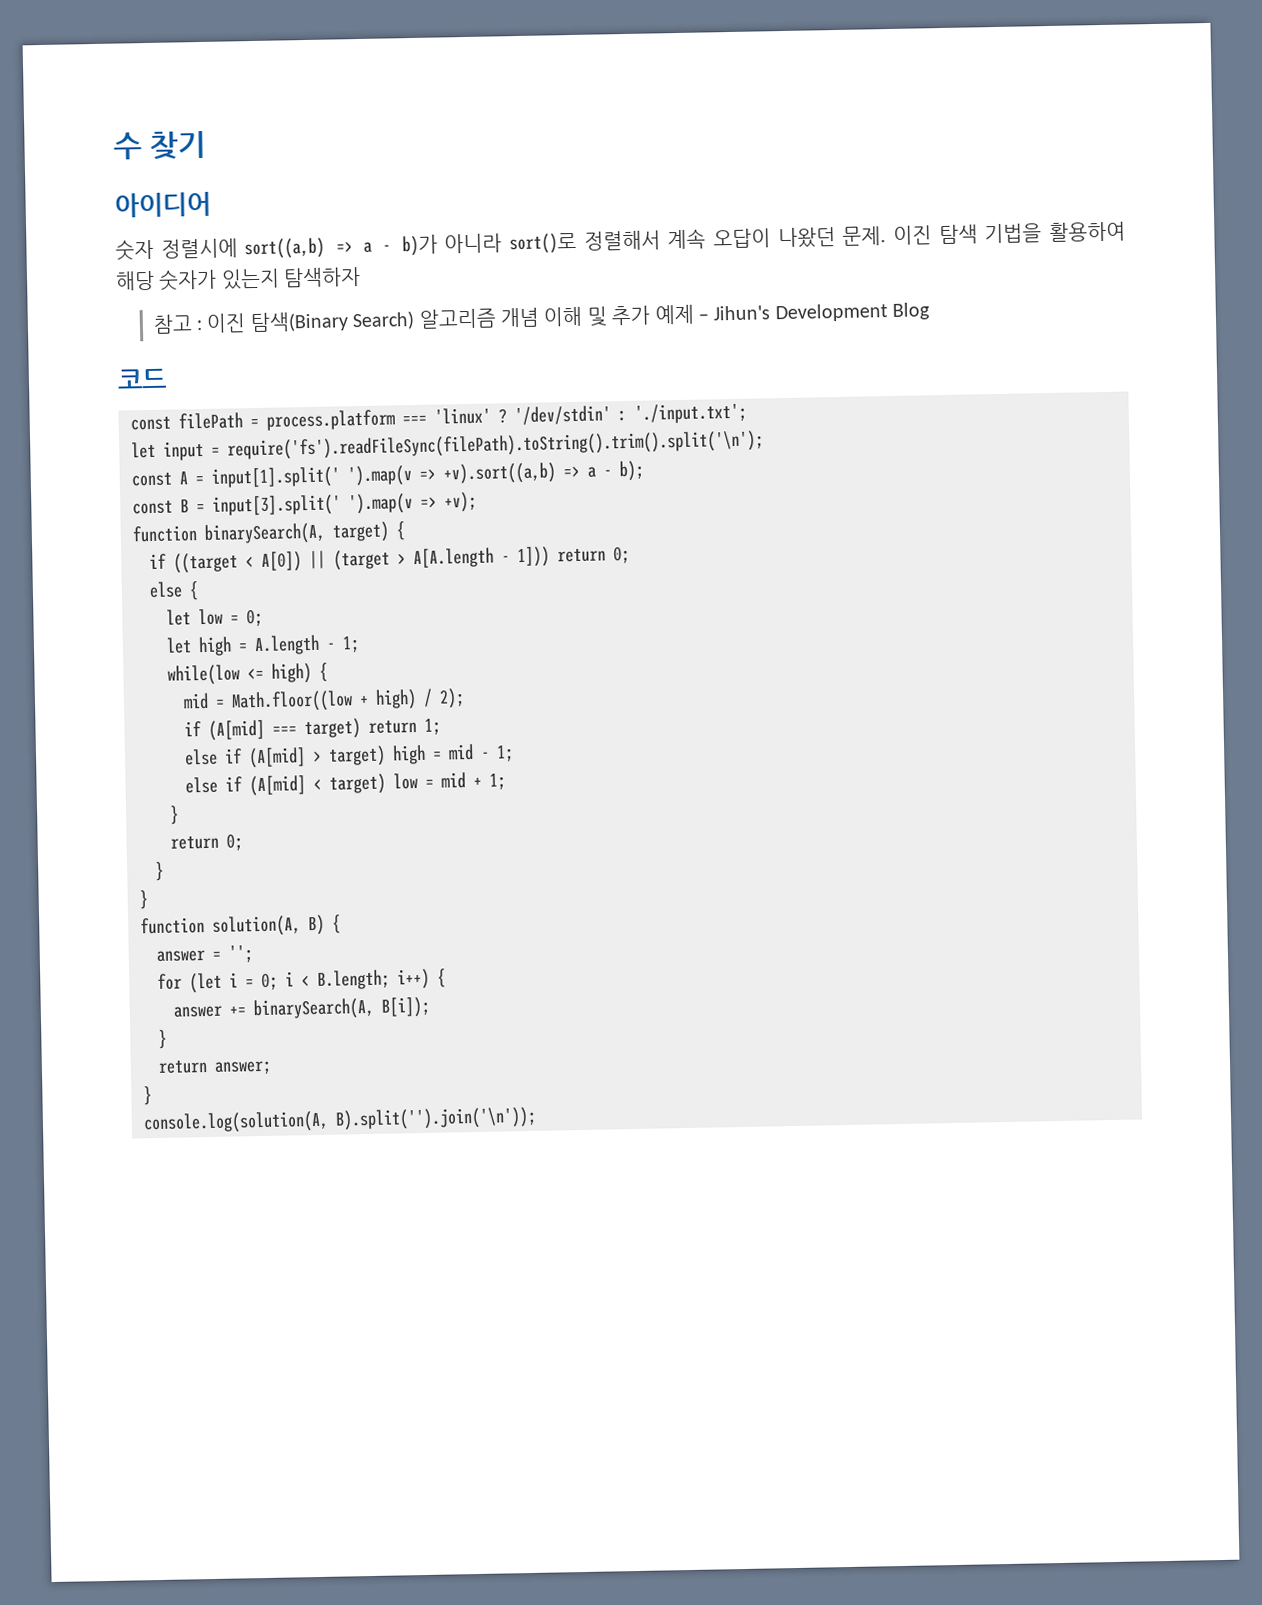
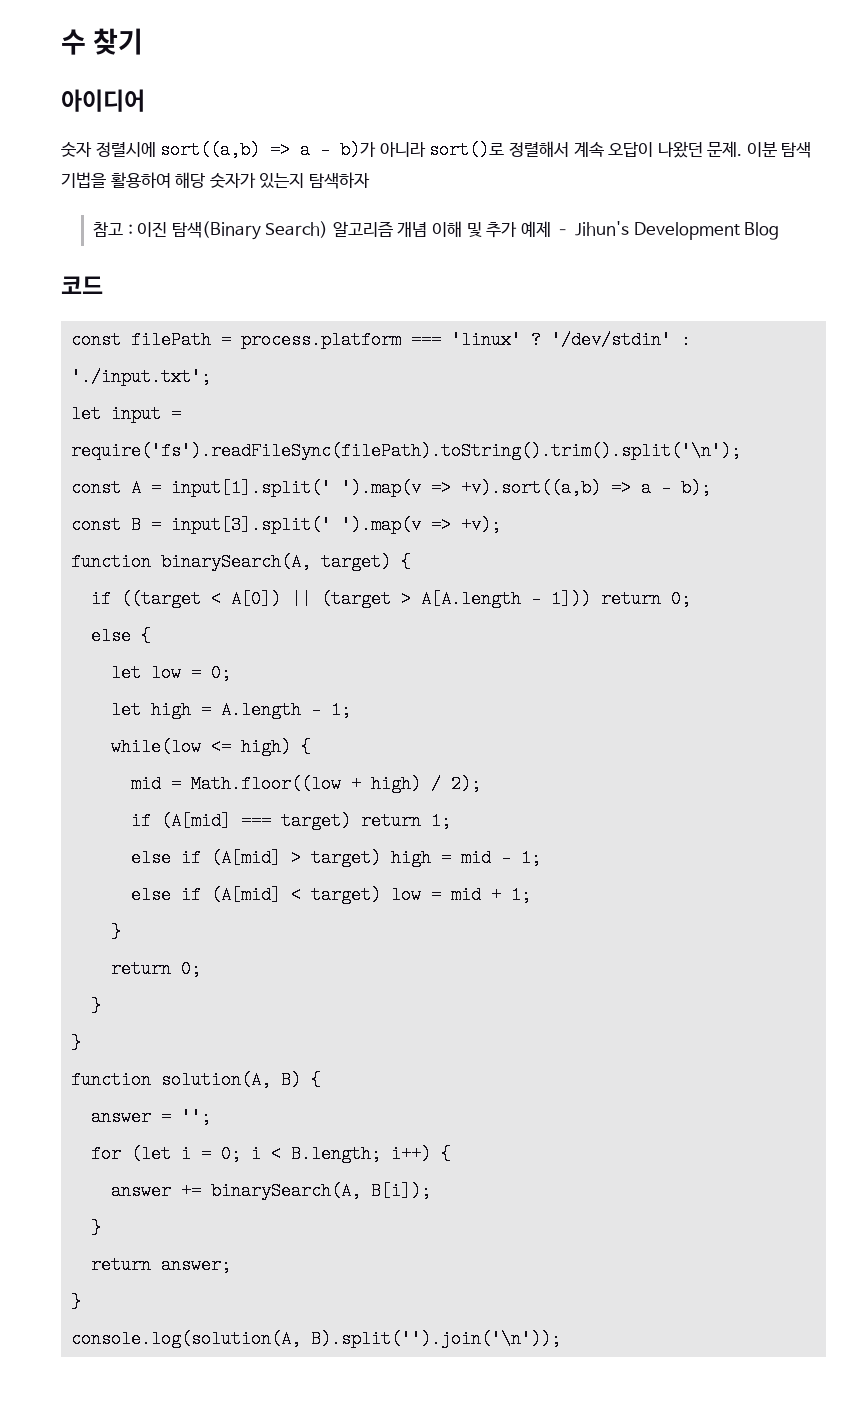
[893,225,933,245] 이진 -> [746,142,777,157] 이분

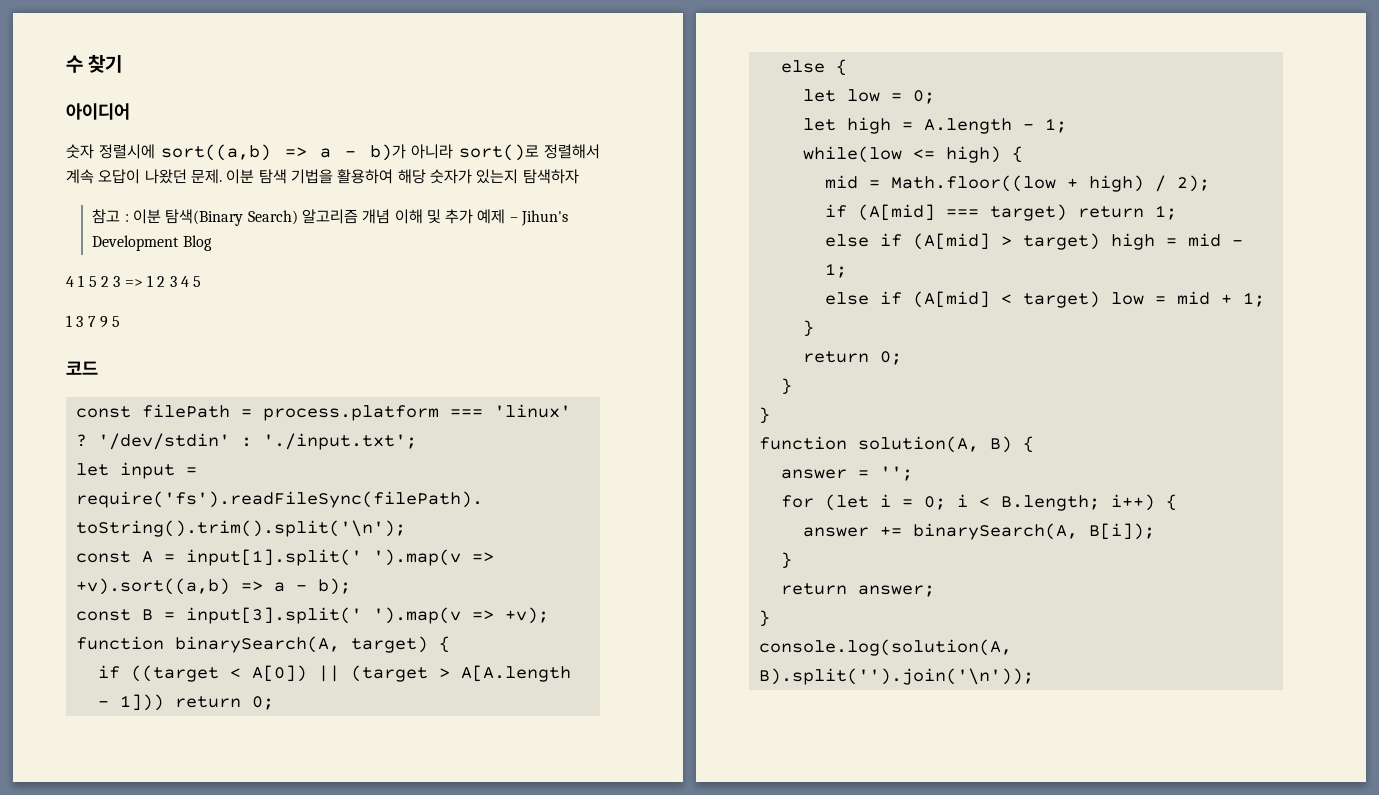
[137,222,168,237] 이진 -> [132,209,161,224] 이분
(780, 231) none -> [66,275,202,287] [66,315,121,328] // 4 1 5 2 3 => 1 2 3 4 5 // 1 3 7 9 5

